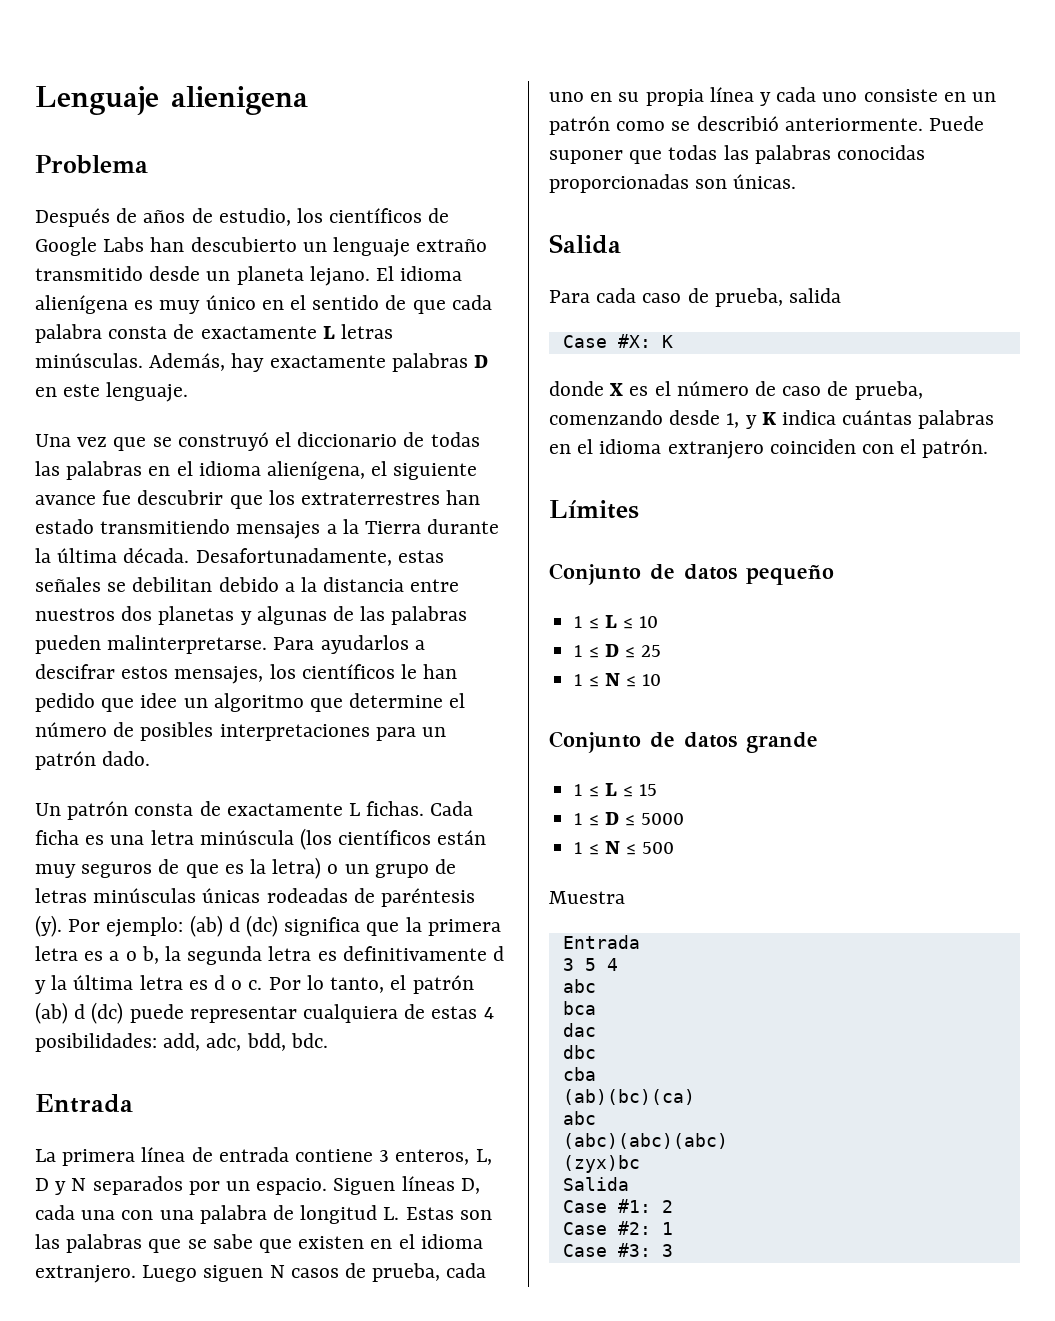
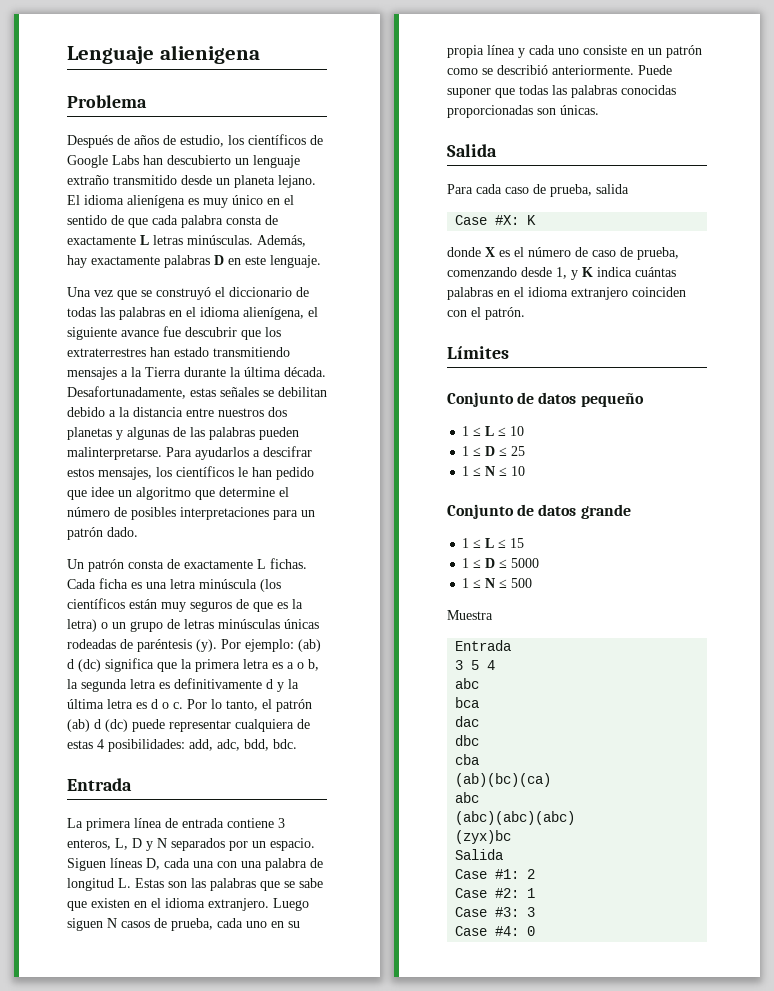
(673, 1250) none -> [455,926,536,936] // Case #4: 0

